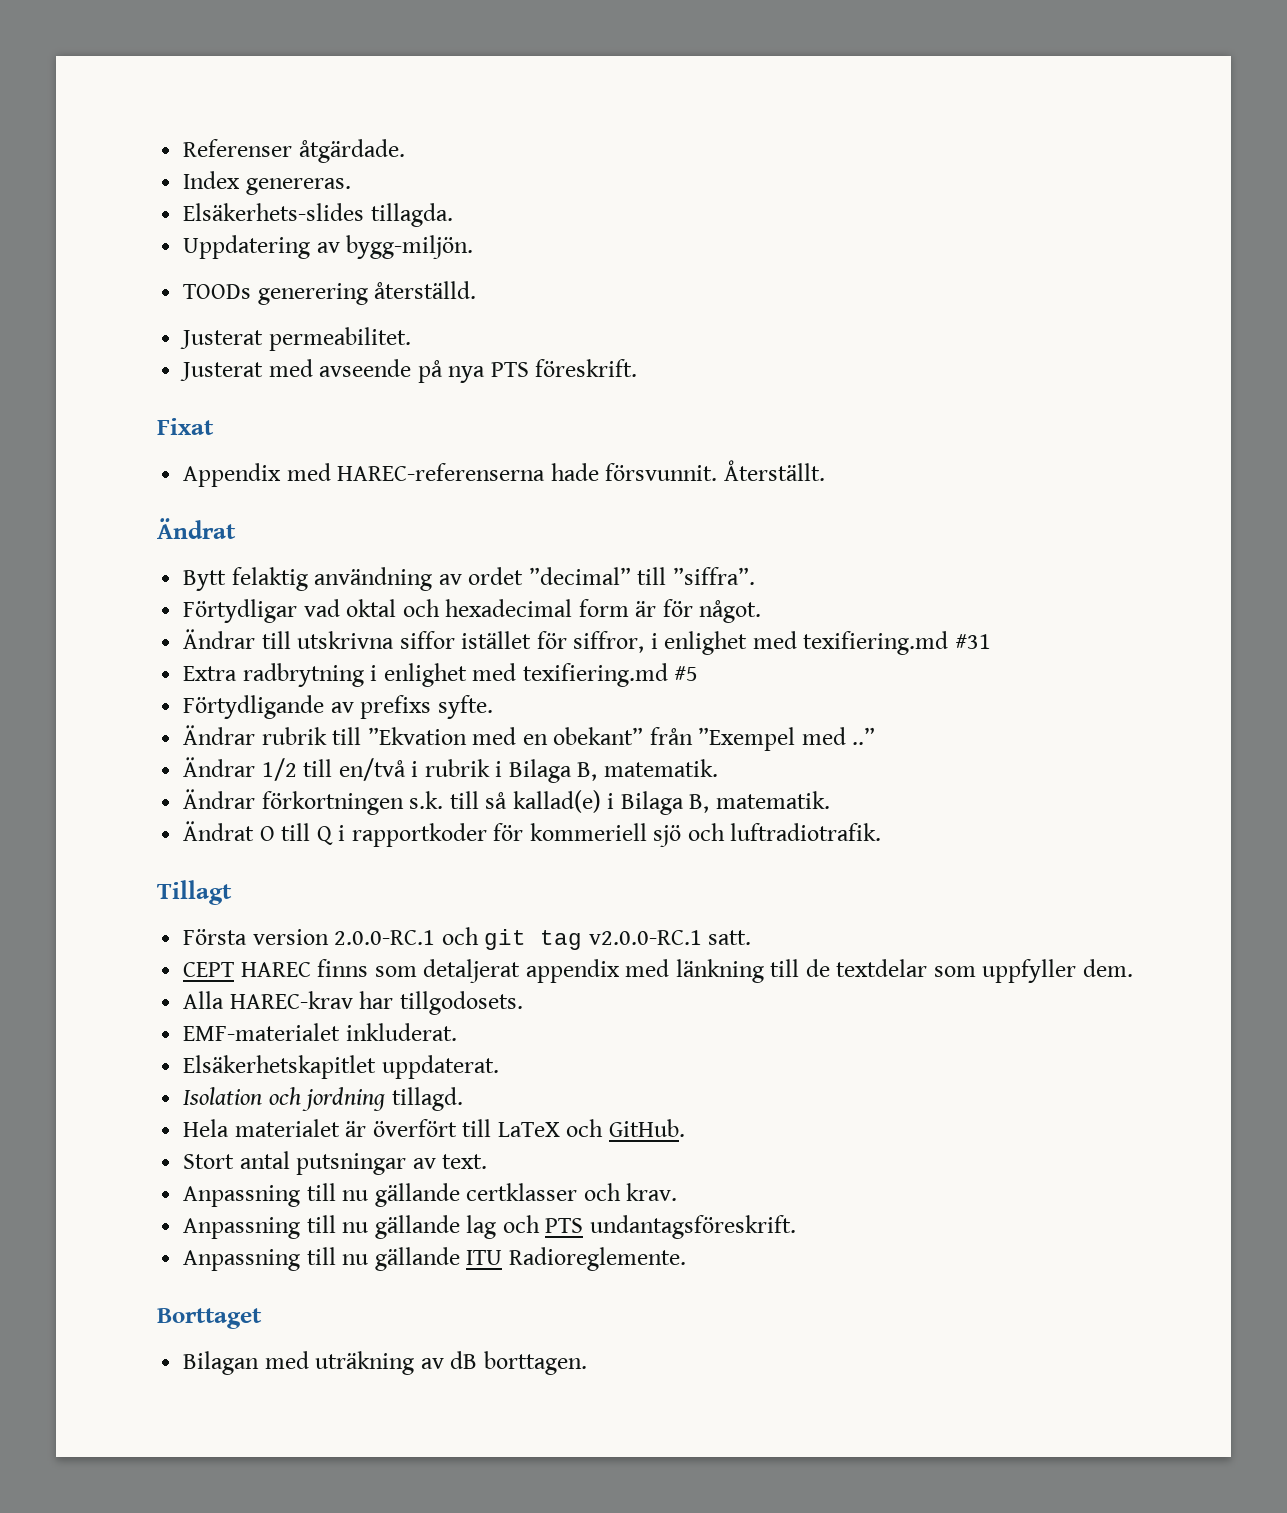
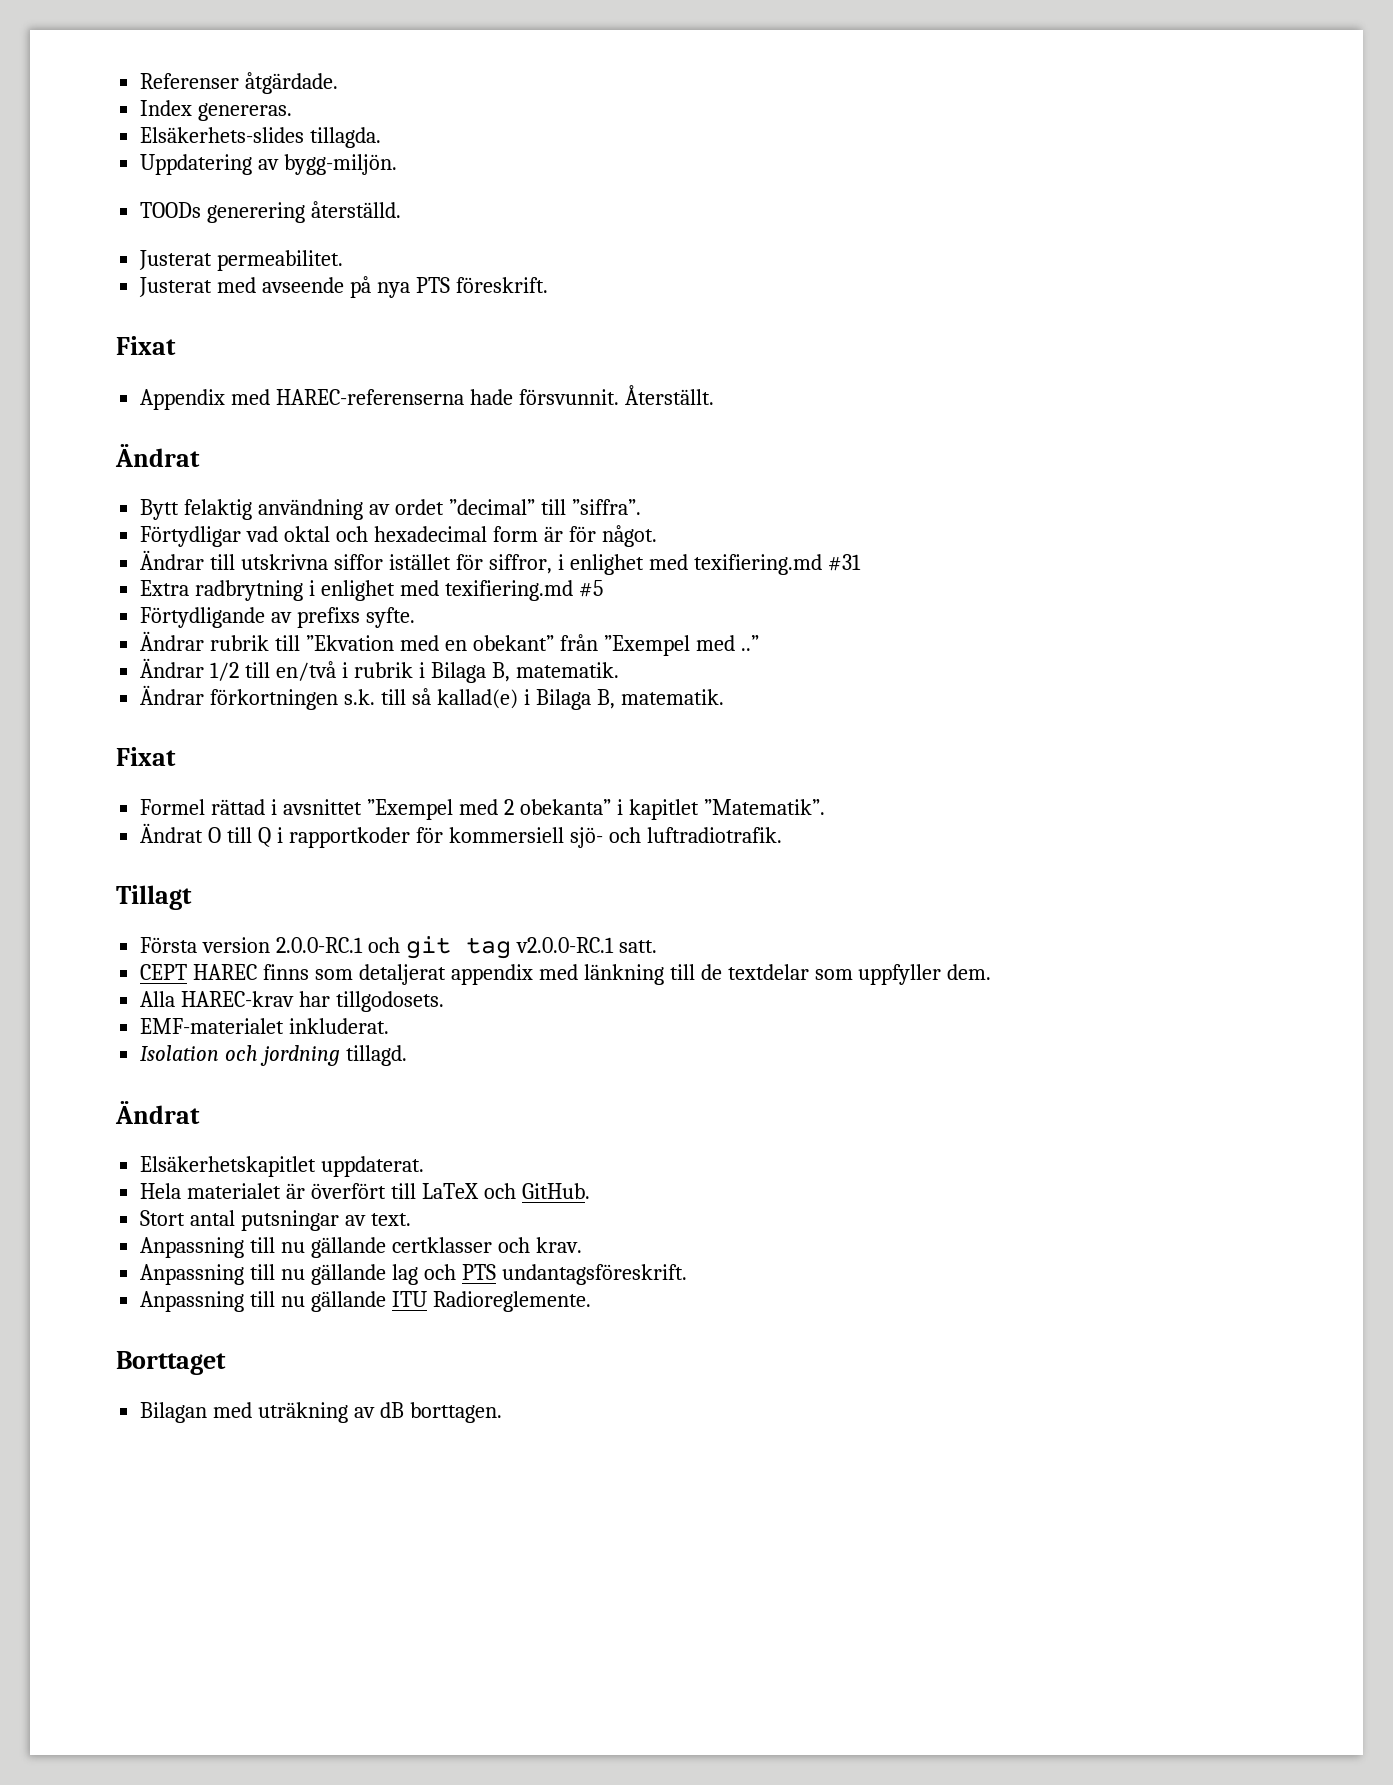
(830, 800) none -> [116,747,176,766] [140,799,825,820] // Fixat // Formel rättad i avsnittet ”Exempel med 2 obekanta” i kapitlet ”Matematik”.
[529,823,682,847] kommeriell sjö -> [448,827,603,848] kommersiell sjö-
[183,1055,499,1079] // Elsäkerhetskapitlet uppdaterat. -> (390, 1026) none
(463, 1099) none -> [115,1101,200,1124] [140,1156,425,1177] // Ändrat // Elsäkerhetskapitlet uppdaterat.

